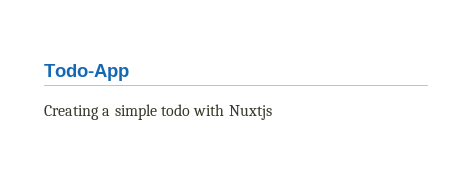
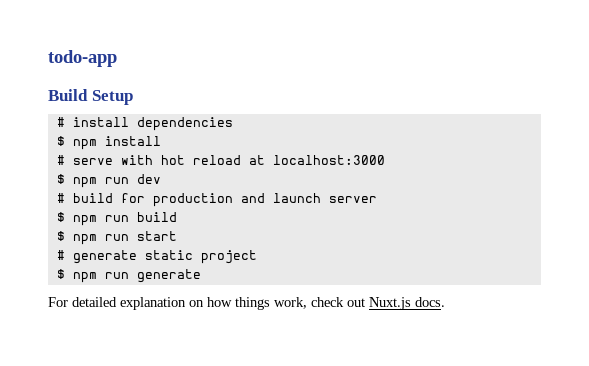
[44,64,129,81] [44,104,272,120] Todo-App // Creating a simple todo with Nuxtjs -> [48,50,117,67] [48,89,133,105] [56,117,233,131] [56,136,161,150] [56,155,385,165] [56,174,161,188] [56,193,377,207] [56,212,177,226] [56,231,177,245] [56,250,257,264] [56,269,201,283] [48,297,445,310] todo-app // Build Setup // # install dependencies // $ npm install // # serve with hot reload at localhost:3000 // $ npm run dev // # build for production and launch server // $ npm run build // $ npm run start // # generate static project // $ npm run generate // For detailed explanation on how things work, check out Nuxt.js docs.

